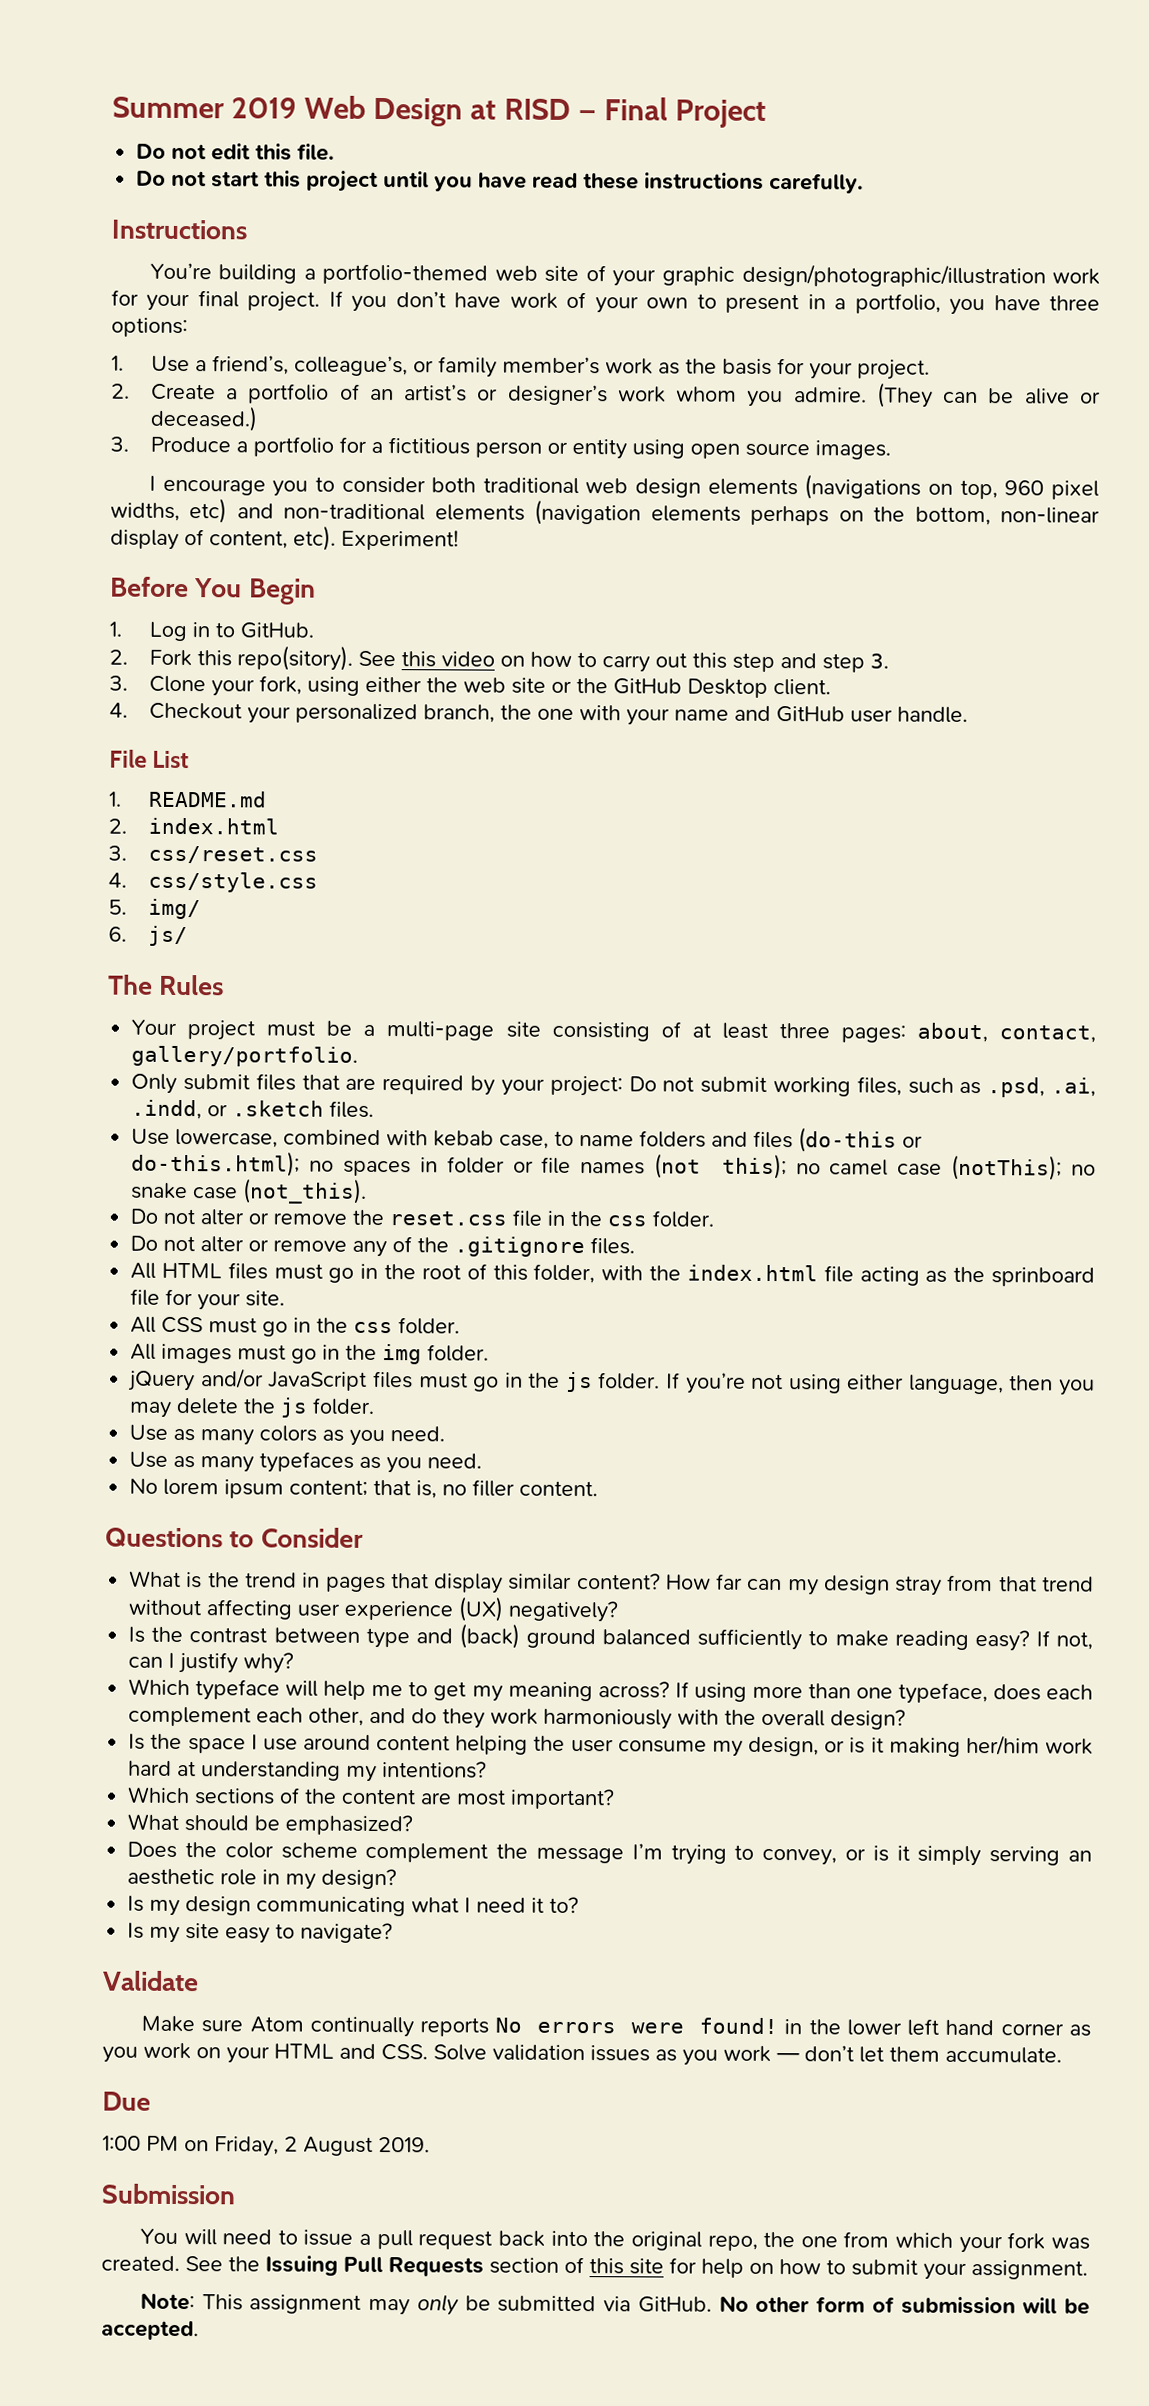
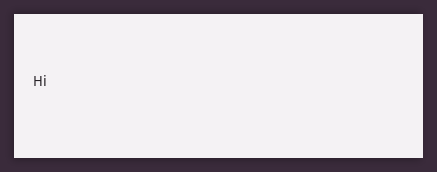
[112,95,766,128] [136,143,336,161] [136,170,865,194] [111,219,247,240] [149,262,1100,288] [111,289,1101,316] [111,317,188,338] [111,355,930,380] [111,382,1102,408] [149,405,258,432] [110,436,891,460] [148,474,1099,500] [110,498,1101,526] [110,525,459,551] [110,576,316,605] [109,621,314,642] [109,645,889,673] [109,675,831,698] [109,702,968,726] [109,749,190,769] [109,790,267,808] [108,817,279,835] [108,845,318,864] [108,871,318,893] [108,898,201,920] [108,925,188,947] [108,974,225,996] [131,1019,1096,1043] [131,1045,359,1067] [131,1073,1096,1098] [131,1099,375,1120] [131,1127,924,1153] [131,1150,1096,1181] [131,1178,368,1204] [130,1208,715,1228] [130,1235,636,1258] [130,1262,1095,1287] [130,1288,286,1311] [130,1316,461,1337] [130,1343,490,1365] [128,1368,1096,1396] [129,1397,376,1418] [129,1424,446,1447] [129,1451,483,1474] [129,1478,599,1499] [105,1527,364,1548] [129,1570,1094,1596] [128,1596,619,1623] [128,1623,1093,1652] [128,1652,295,1674] [128,1678,1093,1705] [128,1706,907,1730] [128,1733,1093,1757] [128,1760,488,1783] [127,1786,616,1810] [127,1813,414,1836] [127,1841,1092,1867] [127,1868,398,1890] [127,1895,580,1917] [127,1922,394,1944] [103,1970,199,1992] [140,2015,1091,2038] [102,2042,1062,2066] [102,2091,151,2111] [102,2135,430,2157] [101,2183,236,2205] [139,2228,1090,2254] [101,2255,1088,2280] [139,2292,1090,2316] [101,2320,199,2341] Summer 2019 Web Design at RISD — Final Project // Do not edit this file. // Do not start this project until you have read these instructions carefully. // Instructions // You’re building a portfolio-themed web site of your graphic design/photographic/illustration work for your final project. If you don’t have work of your own to present in a portfolio, you have three options: // 1. Use a friend’s, colleague’s, or family member’s work as the basis for your project. // 2. Create a portfolio of an artist’s or designer’s work whom you admire. (They can be alive or deceased.) // 3. Produce a portfolio for a fictitious person or entity using open source images. // I encourage you to consider both traditional web design elements (navigations on top, 960 pixel widths, etc) and non-traditional elements (navigation elements perhaps on the bottom, non-linear display of content, etc). Experiment! // Before You Begin // 1. Log in to GitHub. // 2. Fork this repo(sitory). See this video on how to carry out this step and step 3. // 3. Clone your fork, using either the web site or the GitHub Desktop client. // 4. Checkout your personalized branch, the one with your name and GitHub user handle. // File List // 1. README.md // 2. index.html // 3. css/reset.css // 4. css/style.css // 5. img/ // 6. js/ // The Rules // Your project must be a multi-page site consisting of at least three pages: about, contact, gallery/portfolio. // Only submit files that are required by your project: Do not submit working files, such as .psd, .ai, .indd, or .sketch files. // Use lowercase, combined with kebab case, to name folders and files (do-this or do-this.html); no spaces in folder or file names (not this); no camel case (notThis); no snake case (not_this). // Do not alter or remove the reset.css file in the css folder. // Do not alter or remove any of the .gitignore files. // All HTML files must go in the root of this folder, with the index.html file acting as the sprinboard file for your site. // All CSS must go in the css folder. // All images must go in the img folder. // jQuery and/or JavaScript files must go in the js folder. If you’re not using either language, then you may delete the js folder. // Use as many colors as you need. // Use as many typefaces as you need. // No lorem ipsum content; that is, no filler content. // Questions to Consider // What is the trend in pages that display similar content? How far can my design stray from that trend without affecting user experience (UX) negatively? // Is the contrast between type and (back) ground balanced sufficiently to make reading easy? If not, can I justify why? // Which typeface will help me to get my meaning across? If using more than one typeface, does each complement each other, and do they work harmoniously with the overall design? // Is the space I use around content helping the user consume my design, or is it making her/him work hard at understanding my intentions? // Which sections of the content are most important? // What should be emphasized? // Does the color scheme complement the message I’m trying to convey, or is it simply serving an aesthetic role in my design? // Is my design communicating what I need it to? // Is my site easy to navigate? // Validate // Make sure Atom continually reports No errors were found! in the lower left hand corner as you work on your HTML and CSS. Solve validation issues as you work — don’t let them accumulate. // Due // 1:00 PM on Friday, 2 August 2019. // Submission // You will need to issue a pull request back into the original repo, the one from which your fork was created. See the Issuing Pull Requests section of this site for help on how to submit your assignment. // Note: This assignment may only be submitted via GitHub. No other form of submission will be accepted. -> [33,75,47,86] Hi

